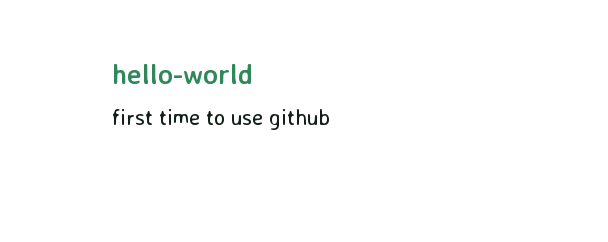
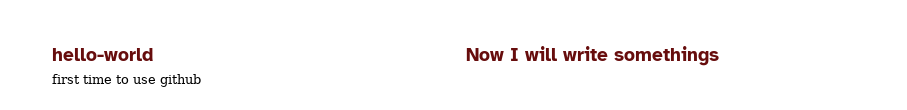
(330, 119) none -> [466,46,719,66] // Now I will write somethings

